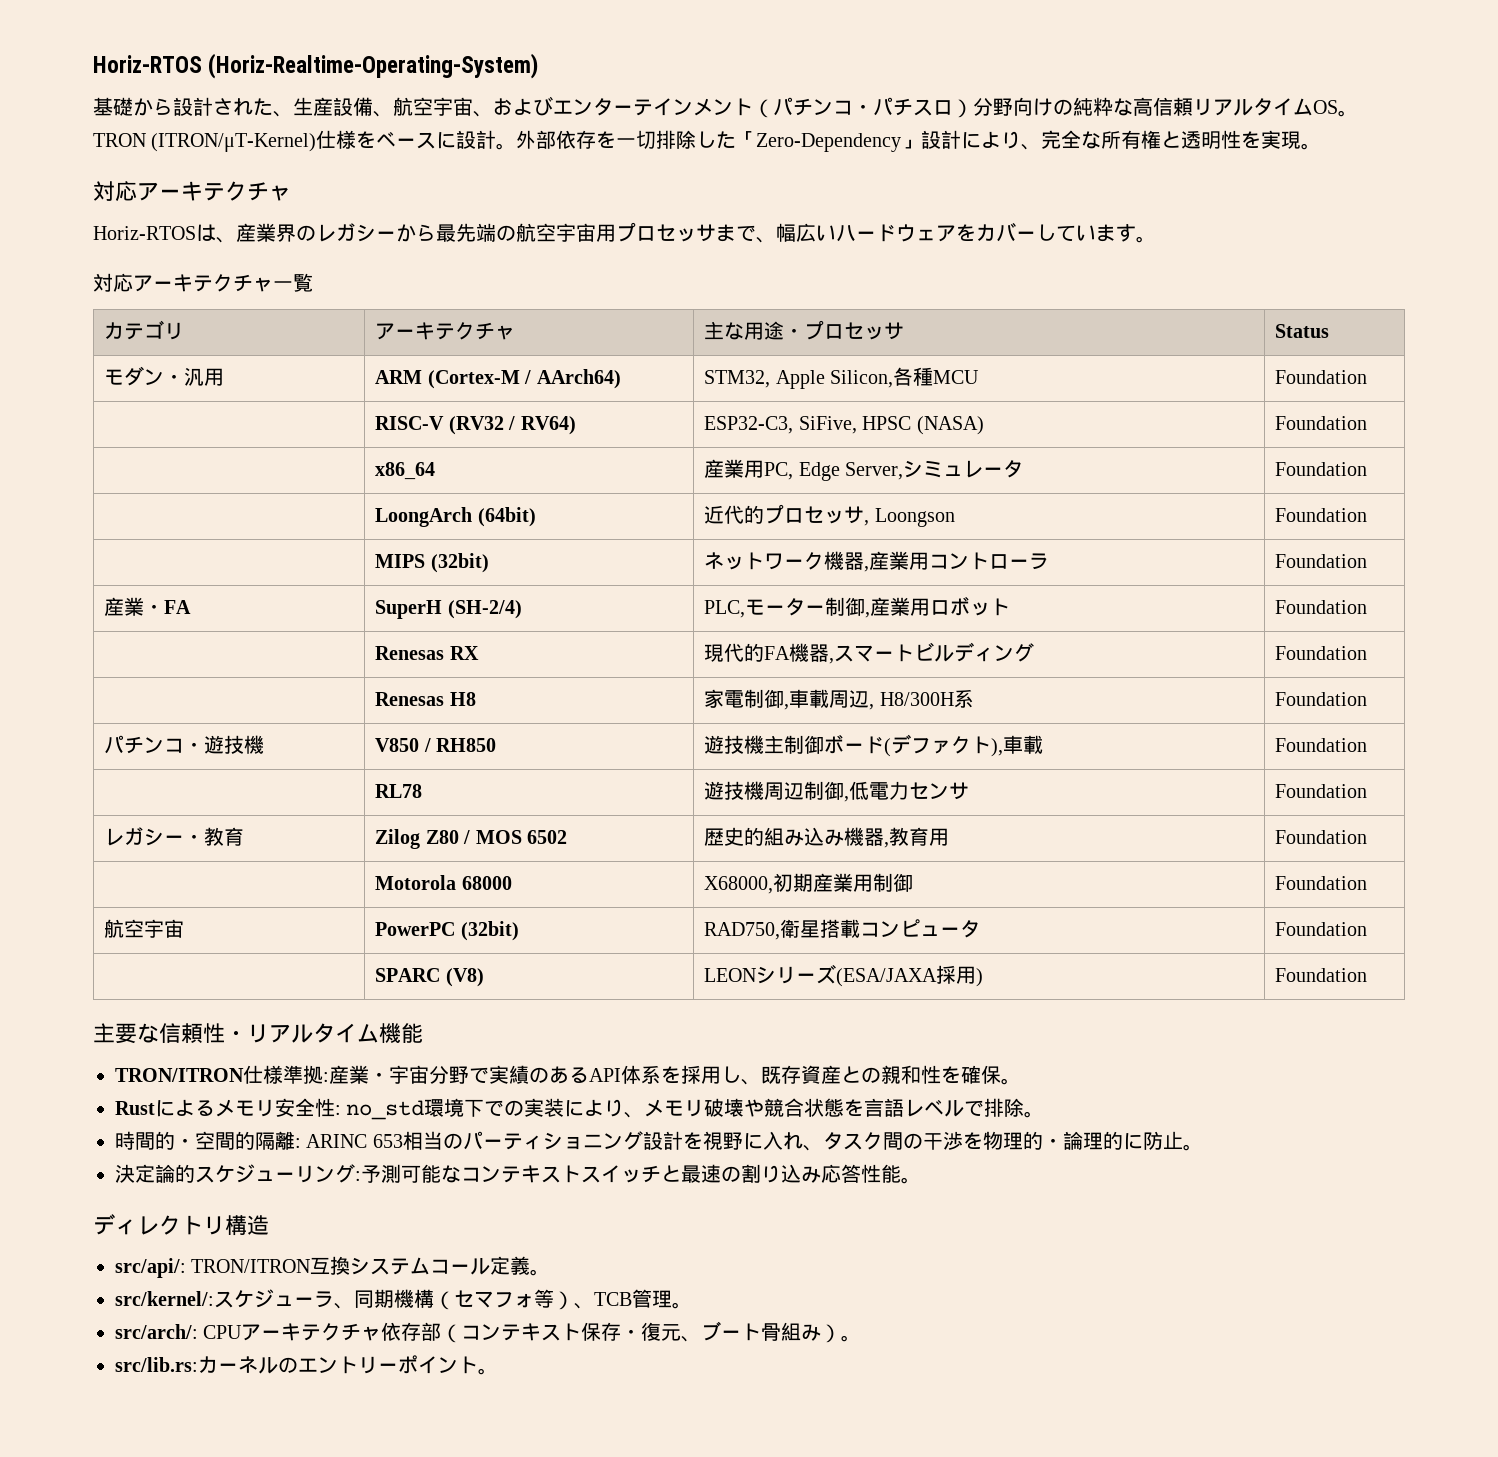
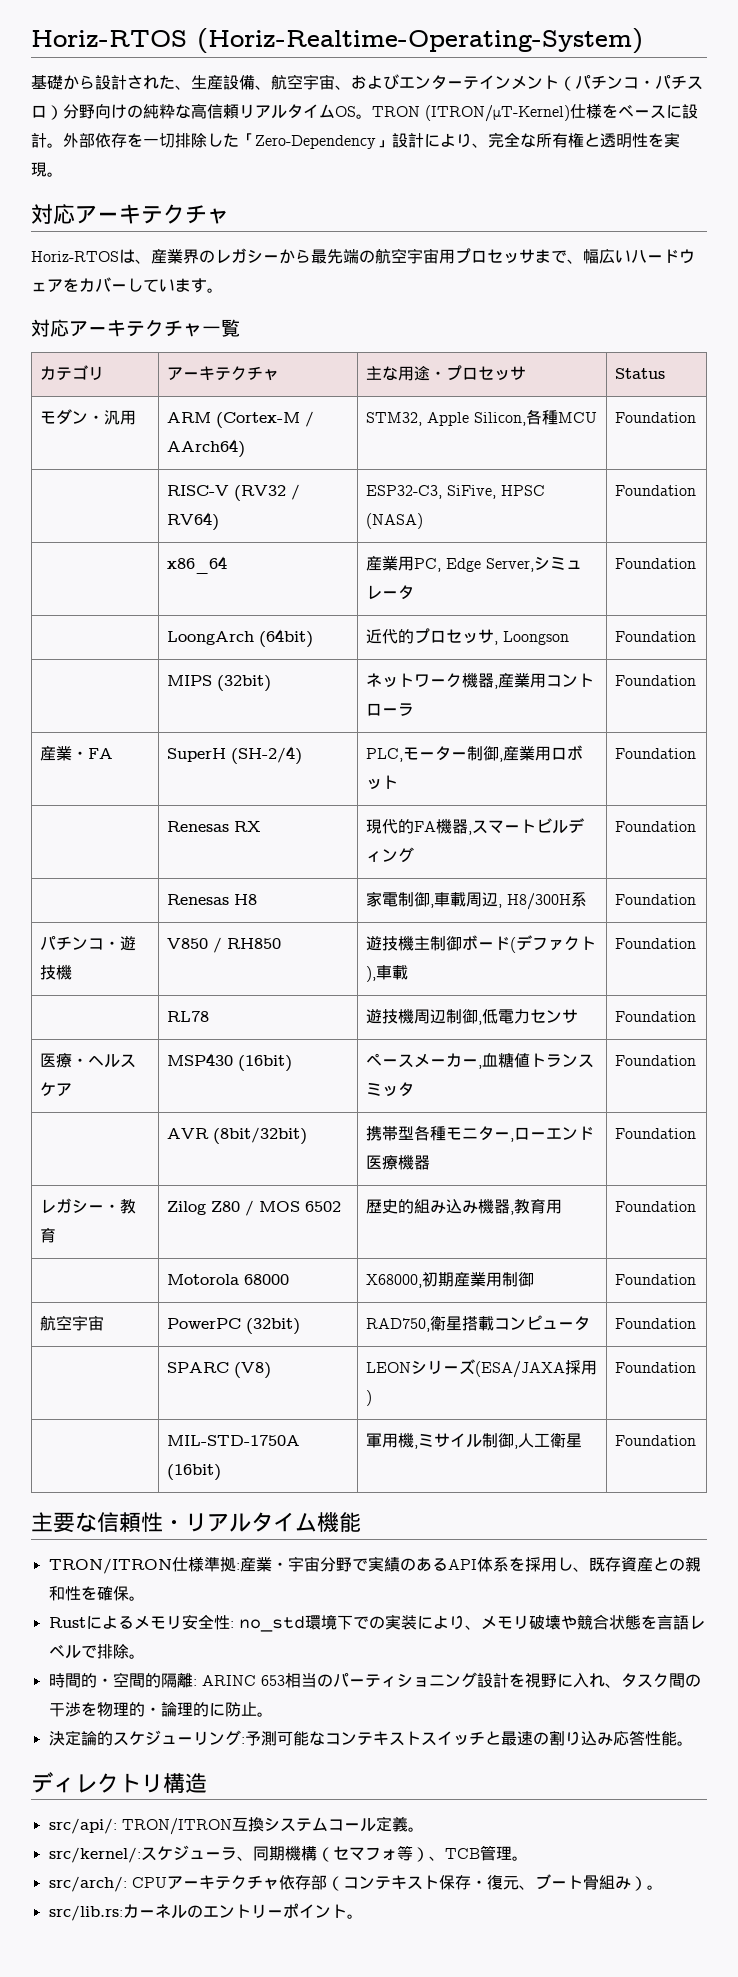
(1368, 791) none -> [39,1052,136,1068] [39,1082,72,1096] [166,1053,292,1072] [365,1052,594,1069] [365,1082,414,1097] [614,1055,696,1066] [166,1127,307,1145] [365,1125,594,1142] [365,1154,430,1170] [614,1128,696,1139] // 医療・ヘルスケア | MSP430 (16bit) | ペースメーカー,血糖値トランスミッタ | Foundation // | AVR (8bit/32bit) | 携帯型各種モニター,ローエンド医療機器 | Foundation
(1368, 975) none -> [166,1435,300,1446] [166,1464,221,1481] [365,1432,582,1449] [614,1435,696,1446] // | MIL-STD-1750A (16bit) | 軍用機,ミサイル制御,人工衛星 | Foundation

